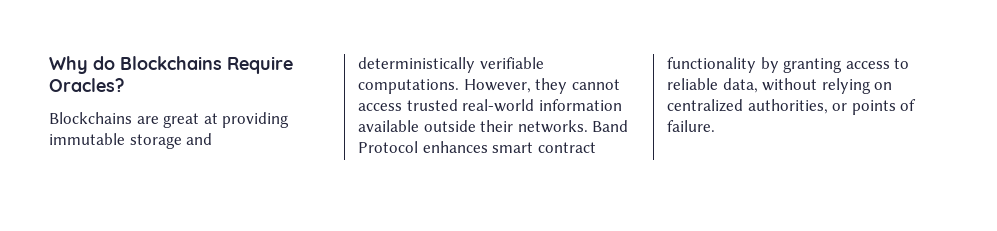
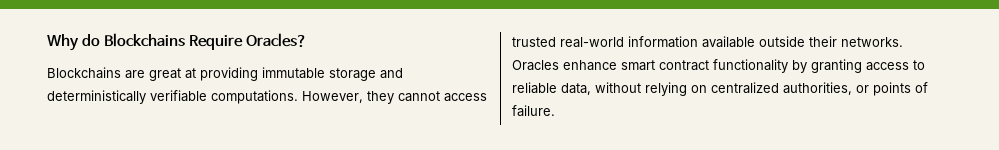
[592,120,629,132] [358,141,488,153] Band Protocol enhances -> [512,60,617,71] Oracles enhance

